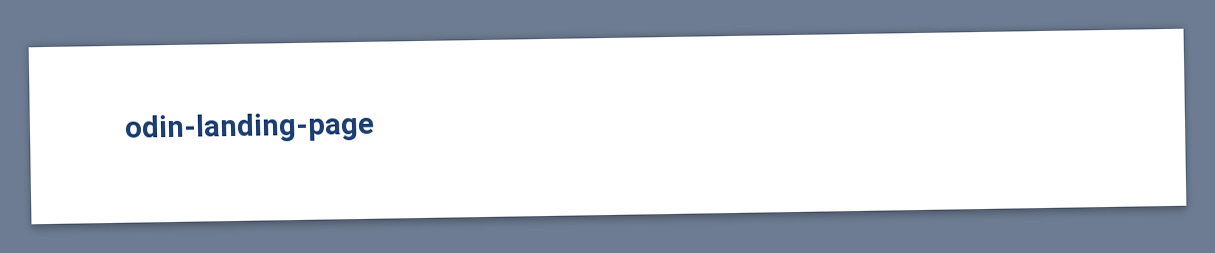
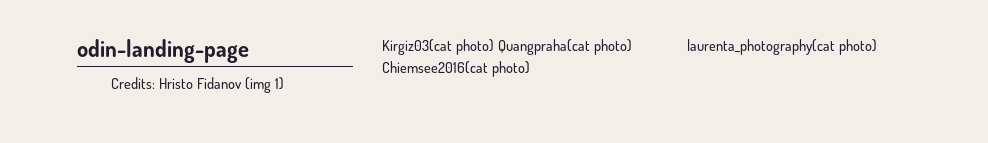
(375, 127) none -> [111,77,284,93] [382,39,632,55] [382,61,530,77] [687,39,877,55] // Credits: Hristo Fidanov (img 1) Kirgiz03(cat photo) Quangpraha(cat photo) Chiemsee2016(cat photo) laurenta_photography(cat photo)

